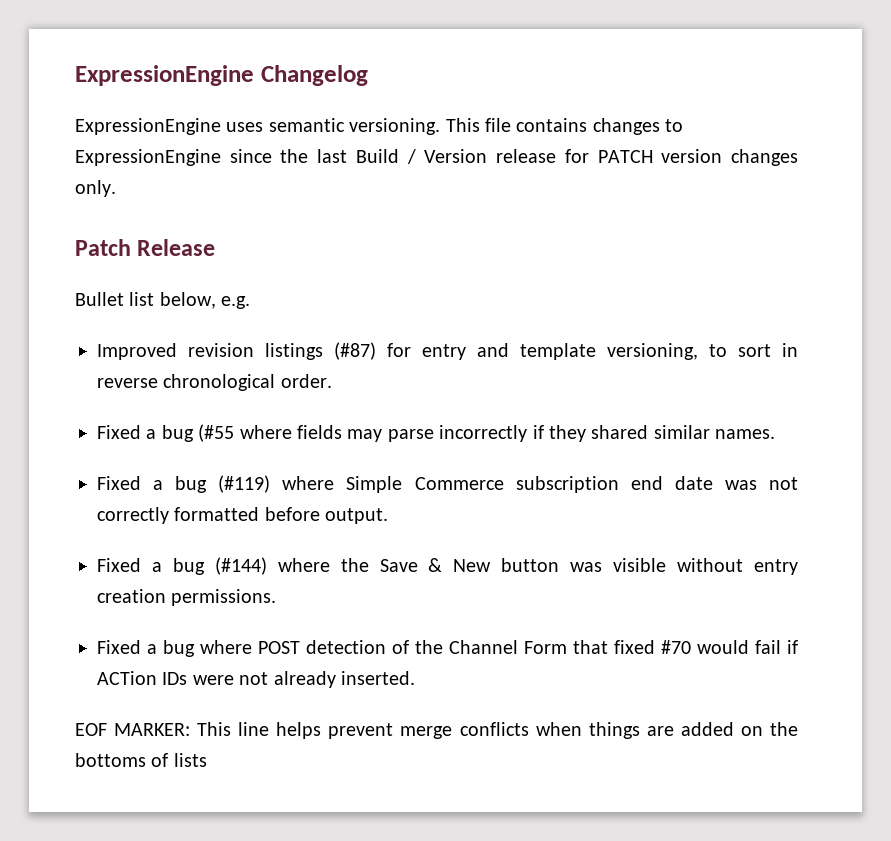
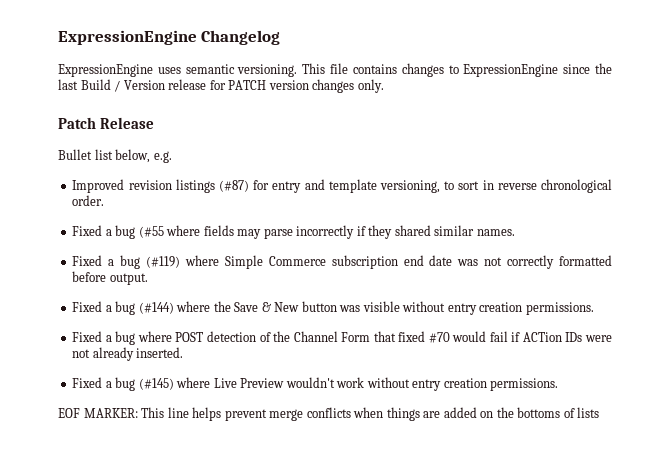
(415, 678) none -> [72,377,559,391] // Fixed a bug (#145) where Live Preview wouldn't work without entry creation permissions.

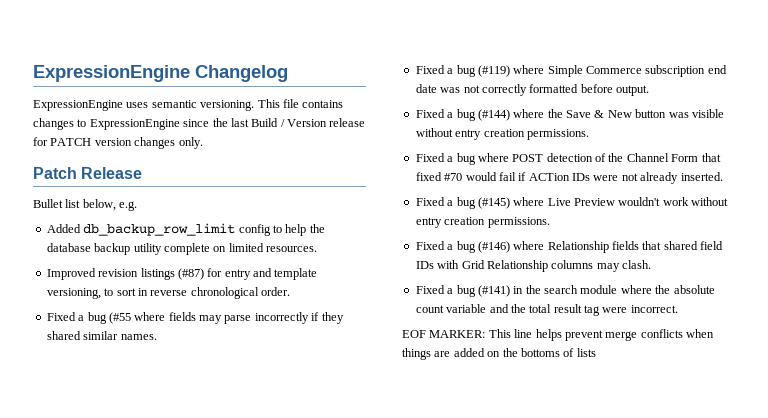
(172, 157) none -> [46,223,325,236] [46,243,317,255] // Added db_backup_row_limit config to help the database backup utility complete on limited resources.
(559, 384) none -> [415,241,724,253] [415,260,651,272] [415,285,715,297] [415,304,678,316] // Fixed a bug (#146) where Relationship fields that shared field IDs with Grid Relationship columns may clash. // Fixed a bug (#141) in the search module where the absolute count variable and the total result tag were incorrect.

